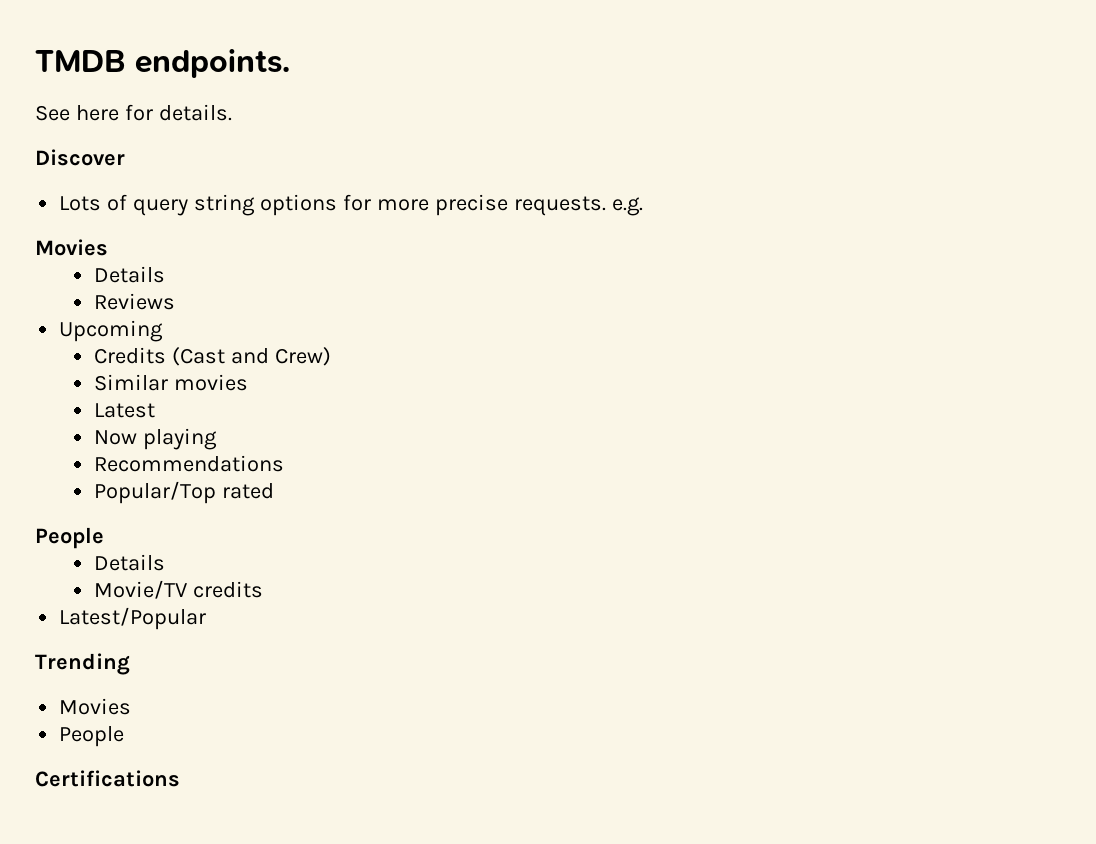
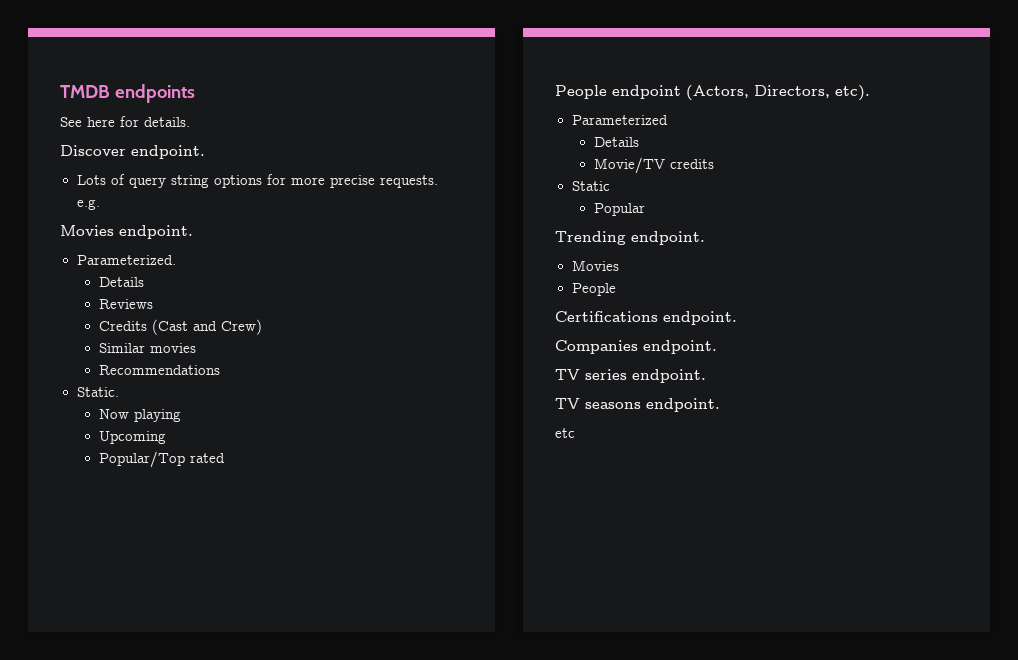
[135,49,290,78] endpoints. -> [114,84,195,103] endpoints
(125, 157) none -> [131,145,205,159] endpoint.
(108, 247) none -> [119,225,193,239] [76,255,176,265] endpoint. // Parameterized.
[59,320,164,342] // Upcoming -> (153, 304) none
[94,403,156,418] Latest -> [98,365,220,375] [76,387,119,397] Recommendations // Static.
[94,455,285,472] Recommendations -> [98,431,166,444] Upcoming
(104, 538) none -> [612,85,870,101] [571,115,668,125] endpoint (Actors, Directors, etc). // Parameterized
[59,607,207,630] Latest/Popular -> [571,181,610,191] [593,203,645,216] Static // Popular
(130, 664) none -> [631,231,705,245] endpoint.
(180, 778) none -> [663,311,737,325] [555,340,717,354] [555,369,706,383] [555,398,720,412] [555,428,575,438] endpoint. // Companies endpoint. // TV series endpoint. // TV seasons endpoint. // etc

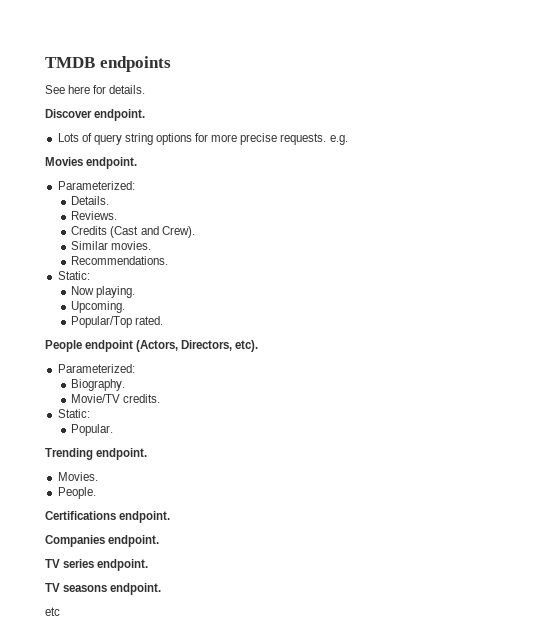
[76,255,176,265] [98,277,144,287] [98,299,153,309] Parameterized. // Details // Reviews -> [57,181,135,190] [71,196,110,205] [71,211,118,220] Parameterized: // Details. // Reviews.
[220,319,262,335] Crew) -> [161,226,195,238] Crew).
[149,343,196,353] [98,365,220,375] [76,387,119,397] movies // Recommendations // Static. -> [111,241,152,250] [71,256,169,265] [57,271,90,280] movies. // Recommendations. // Static:
[133,409,181,422] [98,431,166,444] playing // Upcoming -> [96,286,136,298] [71,301,126,313] playing. // Upcoming.
[189,453,225,463] rated -> [135,316,164,325] rated.
[571,115,668,125] [593,137,639,147] Parameterized // Details -> [57,364,135,373] [71,379,126,391] Parameterized: // Biography.
[669,159,714,169] [571,181,610,191] [593,203,645,216] credits // Static // Popular -> [123,394,161,403] [57,409,90,418] [71,424,114,436] credits. // Static: // Popular.
[571,260,619,271] [571,283,616,296] Movies // People -> [57,472,98,481] [57,487,96,499] Movies. // People.

